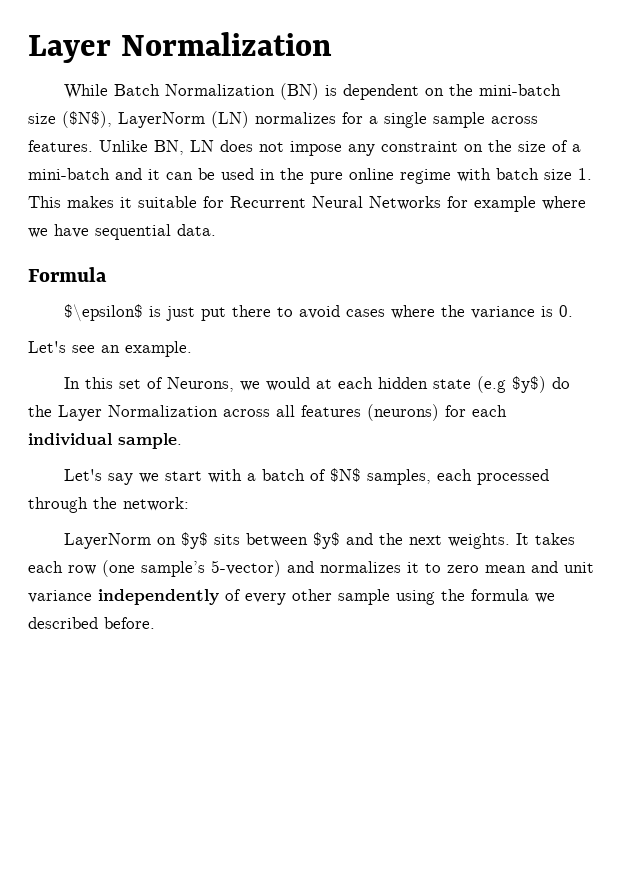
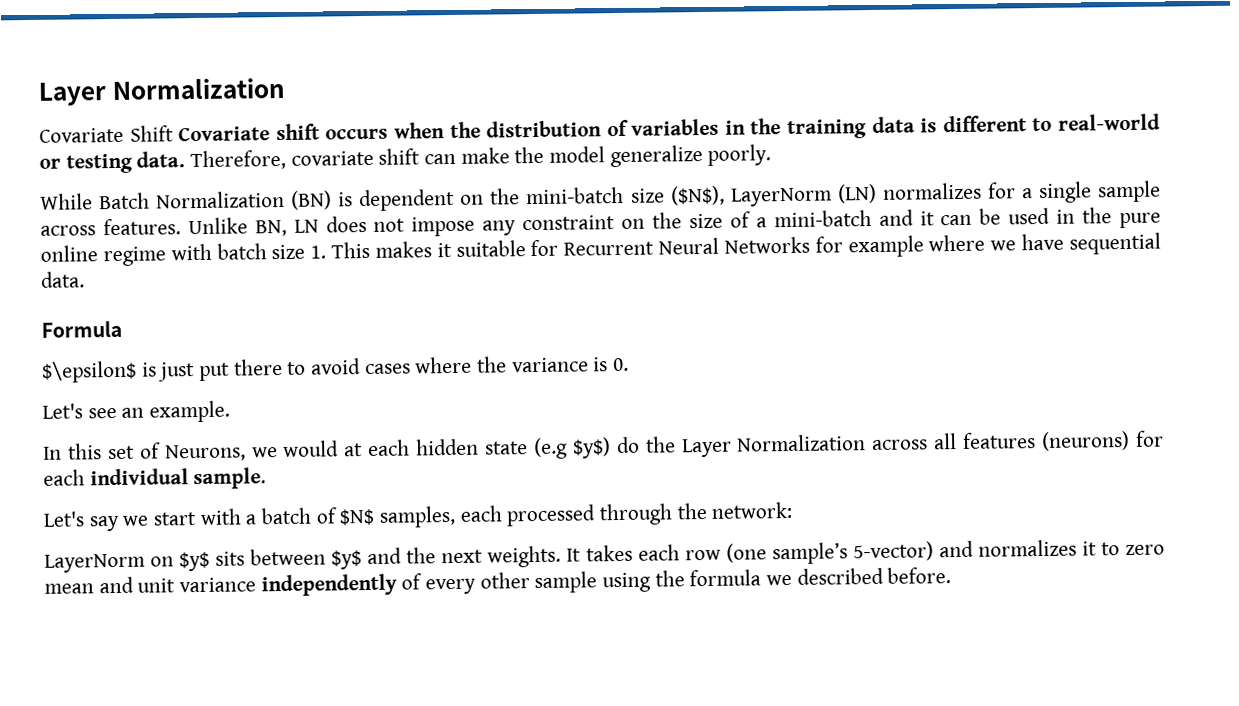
[28,32,332,63] Layer Normalization -> [38,77,285,106] [39,113,1161,143] [39,144,772,174] Layer Normalization // Covariate Shift Covariate shift occurs when the distribution of variables in the training data is different to real-world or testing data. Therefore, covariate shift can make the model generalize poorly.

